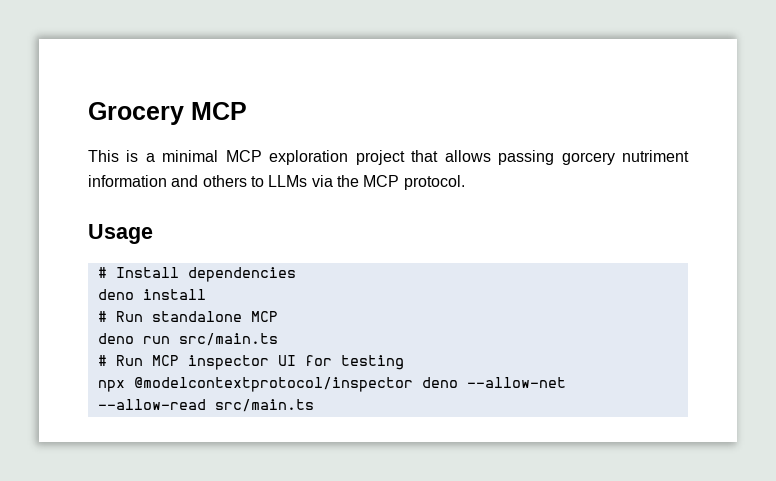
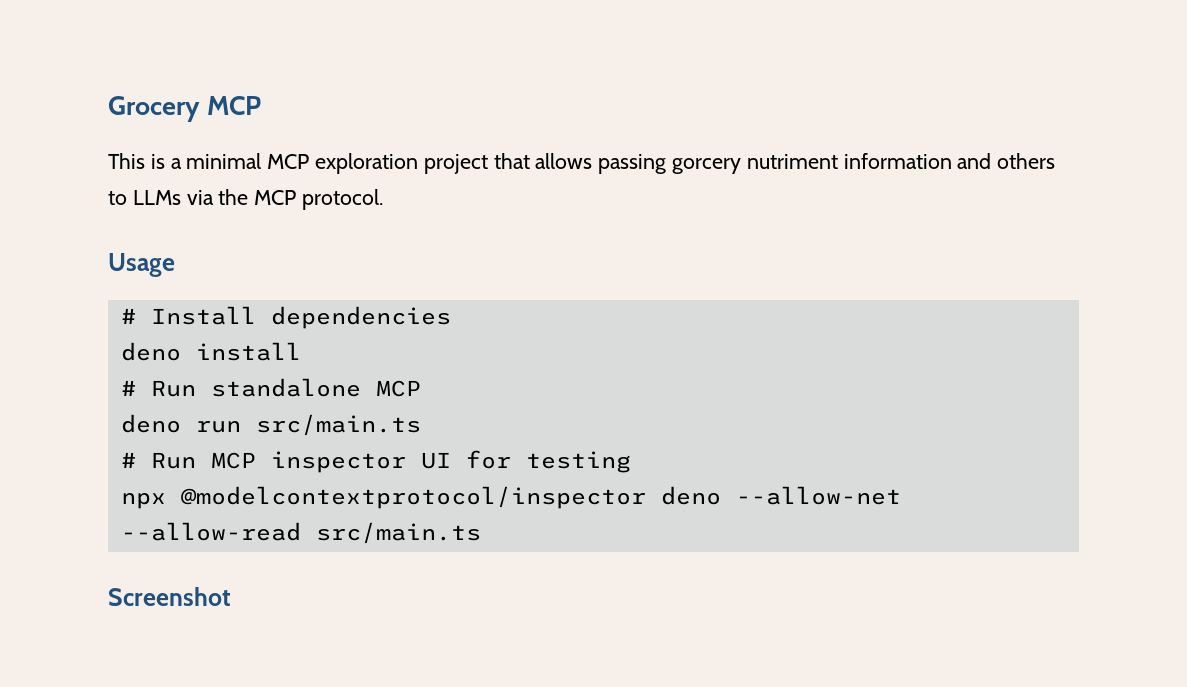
(314, 405) none -> [108,587,231,606] // Screenshot

